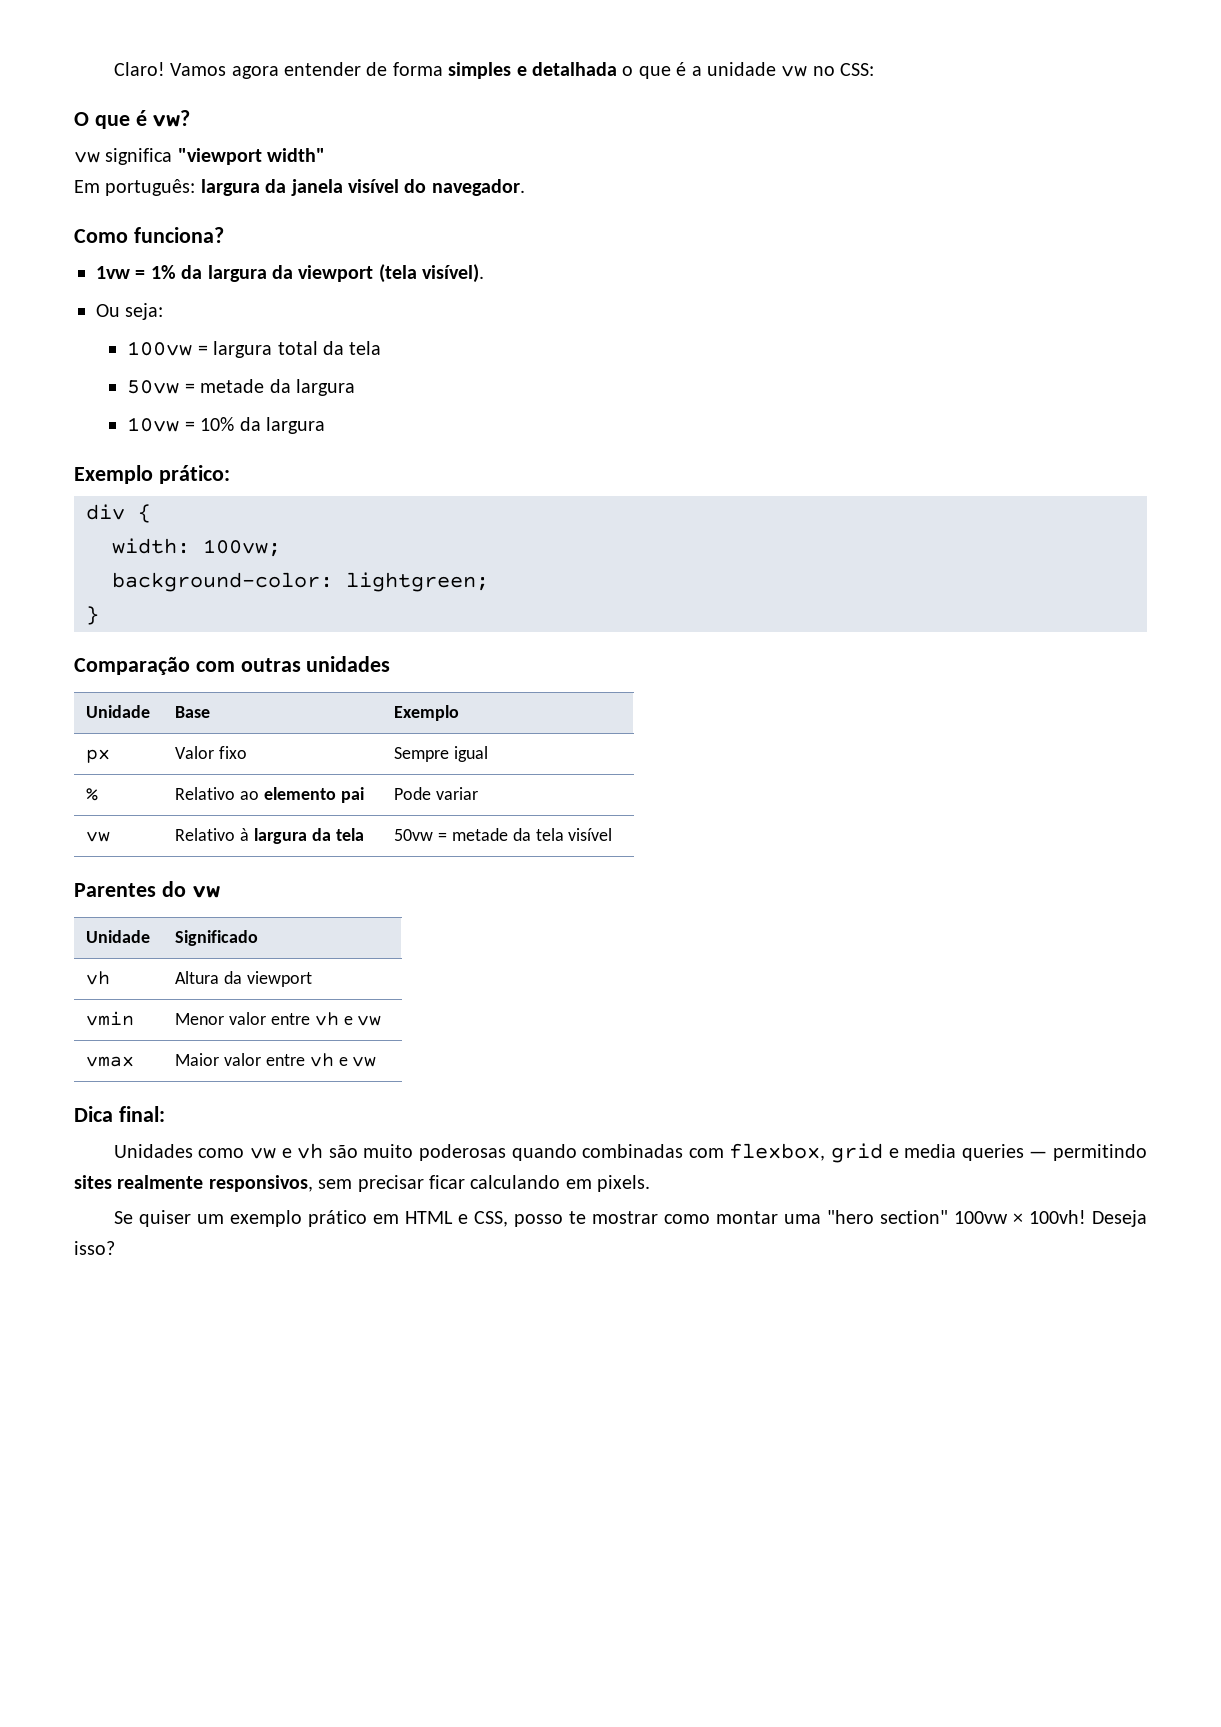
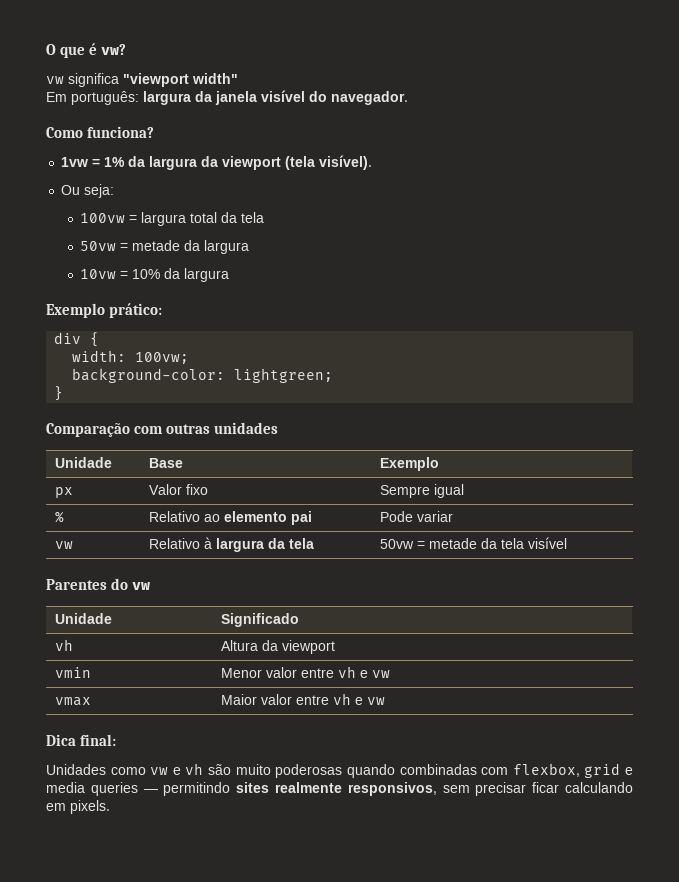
[113,62,875,79] Claro! Vamos agora entender de forma simples e detalhada o que é a unidade vw no CSS: // -> (46, 49) none
[113,1210,1148,1227] [74,1241,115,1255] // Se quiser um exemplo prático em HTML e CSS, posso te mostrar como montar uma "hero section" 100vw × 100vh! Deseja isso? -> (110, 807) none

